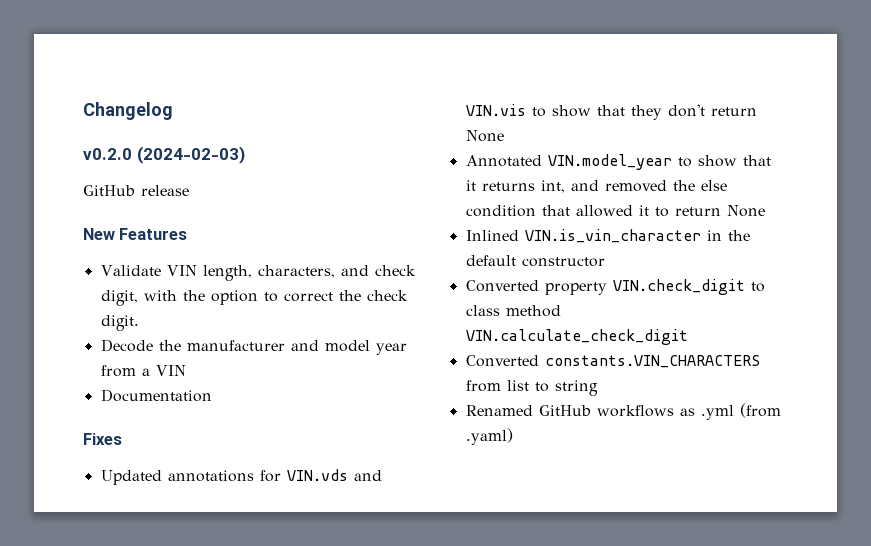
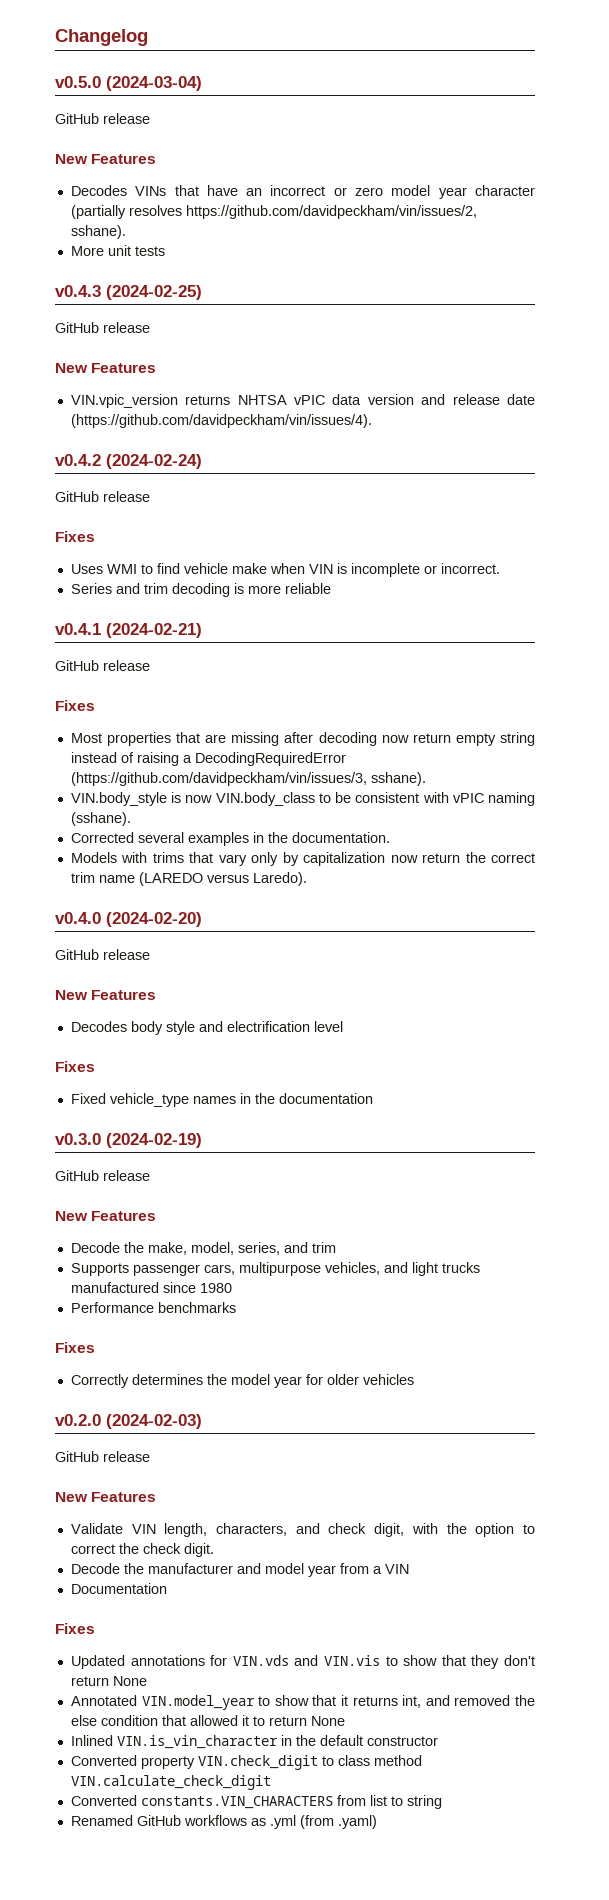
(173, 111) none -> [55,76,202,91] [55,113,150,124] [55,154,157,164] [70,185,535,199] [70,205,477,219] [70,225,126,239] [70,245,165,256] [55,285,202,300] [55,322,150,333] [55,363,157,373] [70,394,536,408] [70,414,372,428] [55,454,202,469] [55,491,150,502] [55,531,95,542] [70,563,500,577] [70,583,331,597] [55,623,202,638] [55,660,150,671] [55,700,95,711] [70,732,536,746] [70,752,346,766] [70,772,426,786] [70,792,535,806] [70,812,131,826] [70,832,390,846] [70,852,535,866] [70,872,307,886] [55,912,202,927] [55,949,150,960] [55,990,157,1000] [70,1021,343,1035] [55,1061,95,1072] [70,1093,373,1107] [55,1133,202,1148] [55,1170,150,1181] [55,1211,157,1221] [70,1242,336,1255] [70,1262,480,1276] [70,1282,232,1293] [70,1302,236,1313] [55,1342,95,1353] [70,1374,414,1388] // v0.5.0 (2024-03-04) // GitHub release // New Features // Decodes VINs that have an incorrect or zero model year character (partially resolves https://github.com/davidpeckham/vin/issues/2, sshane). // More unit tests // v0.4.3 (2024-02-25) // GitHub release // New Features // VIN.vpic_version returns NHTSA vPIC data version and release date (https://github.com/davidpeckham/vin/issues/4). // v0.4.2 (2024-02-24) // GitHub release // Fixes // Uses WMI to find vehicle make when VIN is incomplete or incorrect. // Series and trim decoding is more reliable // v0.4.1 (2024-02-21) // GitHub release // Fixes // Most properties that are missing after decoding now return empty string instead of raising a DecodingRequiredError (https://github.com/davidpeckham/vin/issues/3, sshane). // VIN.body_style is now VIN.body_class to be consistent with vPIC naming (sshane). // Corrected several examples in the documentation. // Models with trims that vary only by capitalization now return the correct trim name (LAREDO versus Laredo). // v0.4.0 (2024-02-20) // GitHub release // New Features // Decodes body style and electrification level // Fixes // Fixed vehicle_type names in the documentation // v0.3.0 (2024-02-19) // GitHub release // New Features // Decode the make, model, series, and trim // Supports passenger cars, multipurpose vehicles, and light trucks manufactured since 1980 // Performance benchmarks // Fixes // Correctly determines the model year for older vehicles

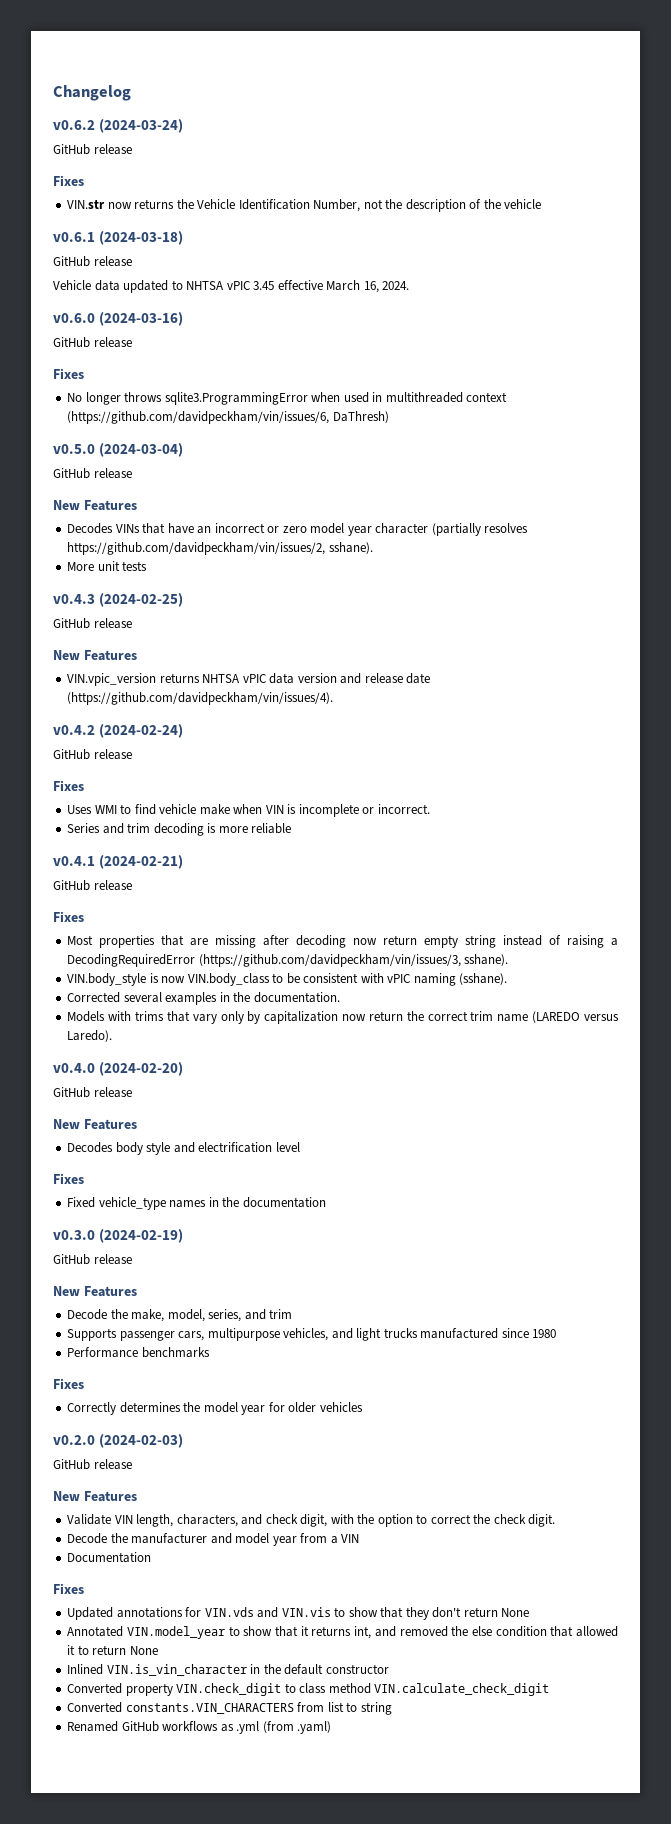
(148, 37) none -> [53,119,184,133] [53,144,132,155] [53,175,84,186] [67,199,542,212] [53,231,184,245] [53,256,132,267] [53,280,410,293] [53,312,184,326] [53,337,132,348] [53,368,84,379] [67,392,508,405] [67,411,389,424] // v0.6.2 (2024-03-24) // GitHub release // Fixes // VIN.str now returns the Vehicle Identification Number, not the description of the vehicle // v0.6.1 (2024-03-18) // GitHub release // Vehicle data updated to NHTSA vPIC 3.45 effective March 16, 2024. // v0.6.0 (2024-03-16) // GitHub release // Fixes // No longer throws sqlite3.ProgrammingError when used in multithreaded context (https://github.com/davidpeckham/vin/issues/6, DaThresh)

